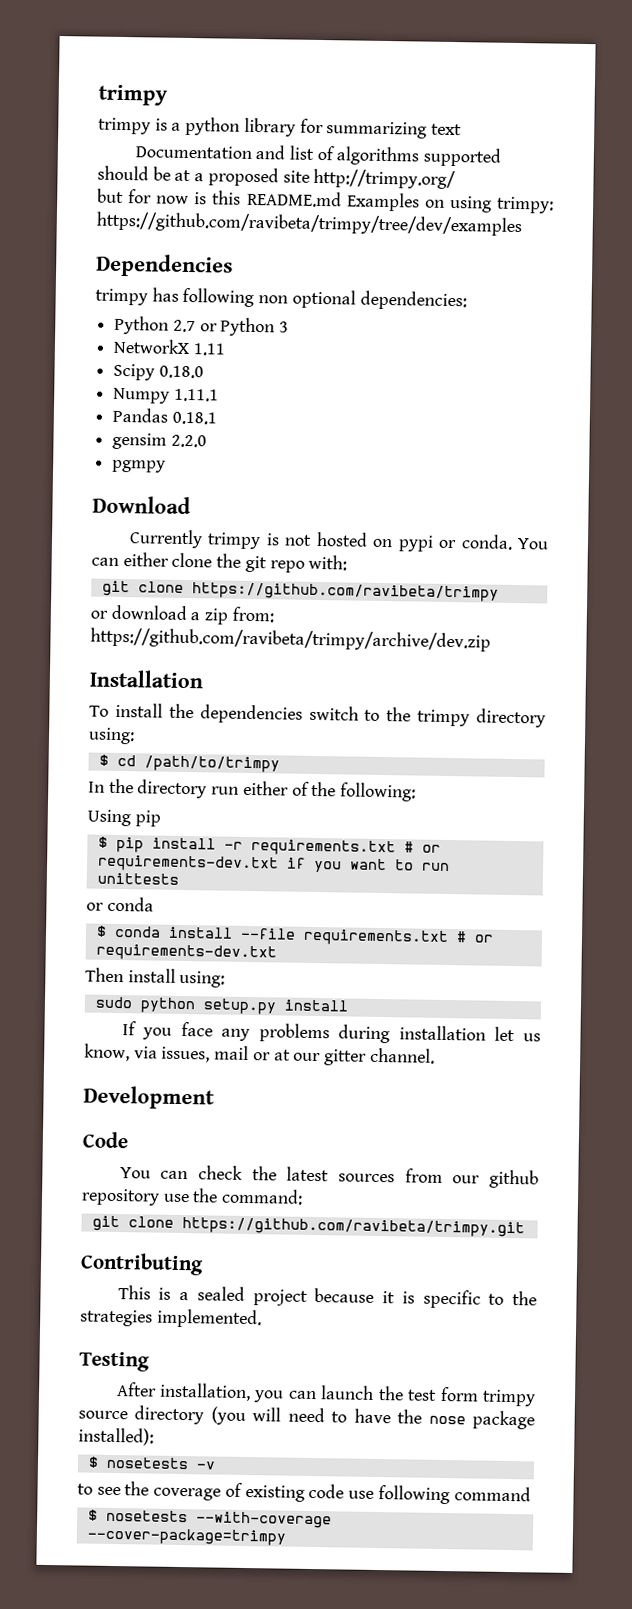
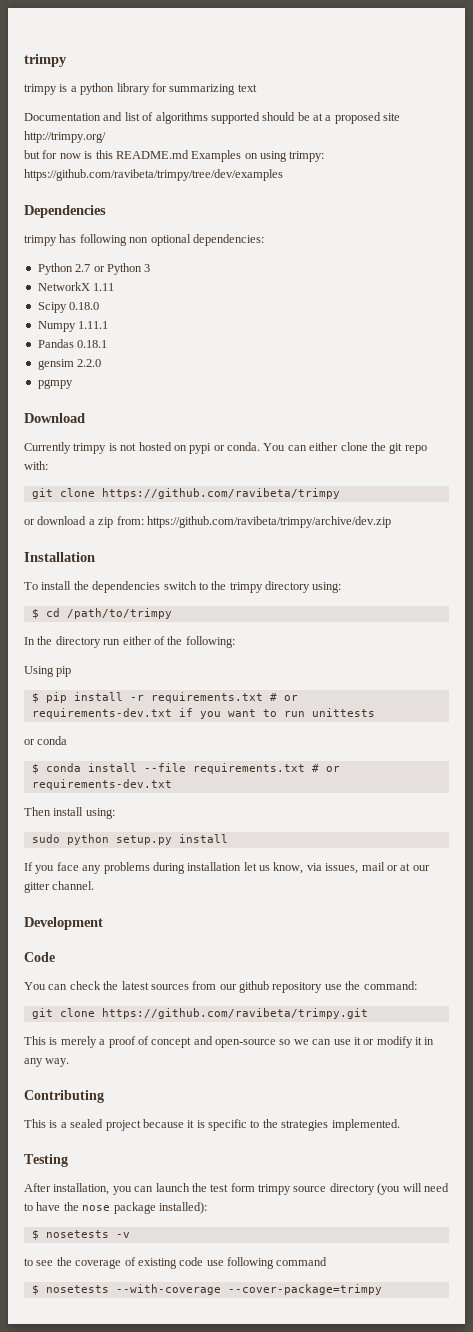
(525, 1227) none -> [24,1036,435,1048] [24,1058,70,1067] // This is merely a proof of concept and open-source so we can use it or modify it in any way.

